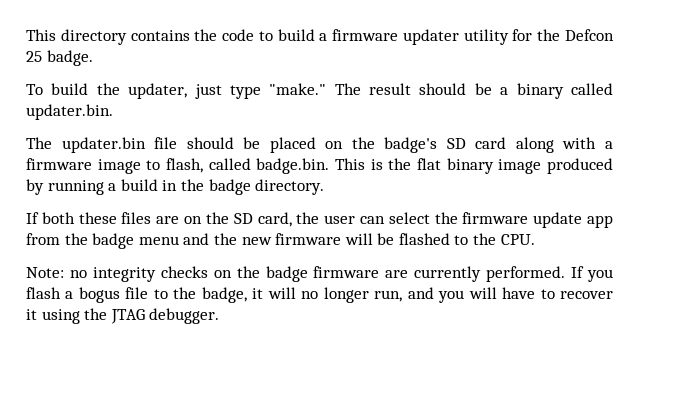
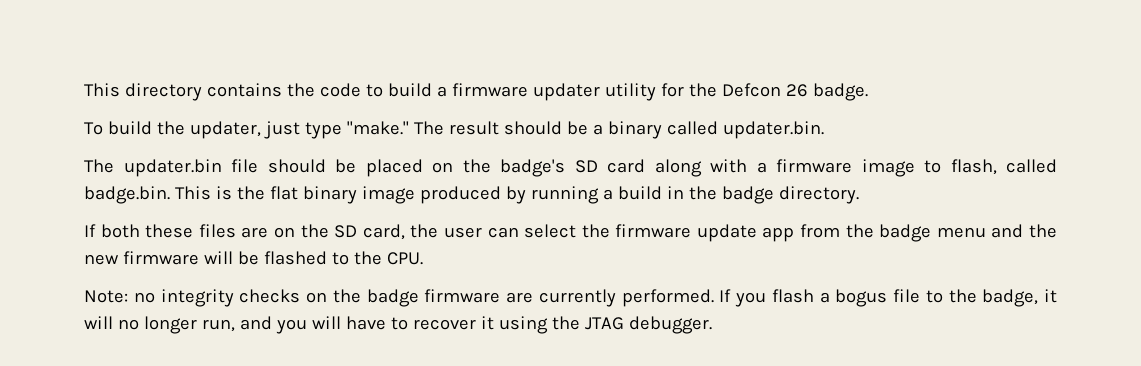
[26,51,42,62] 25 -> [785,84,808,97] 26

